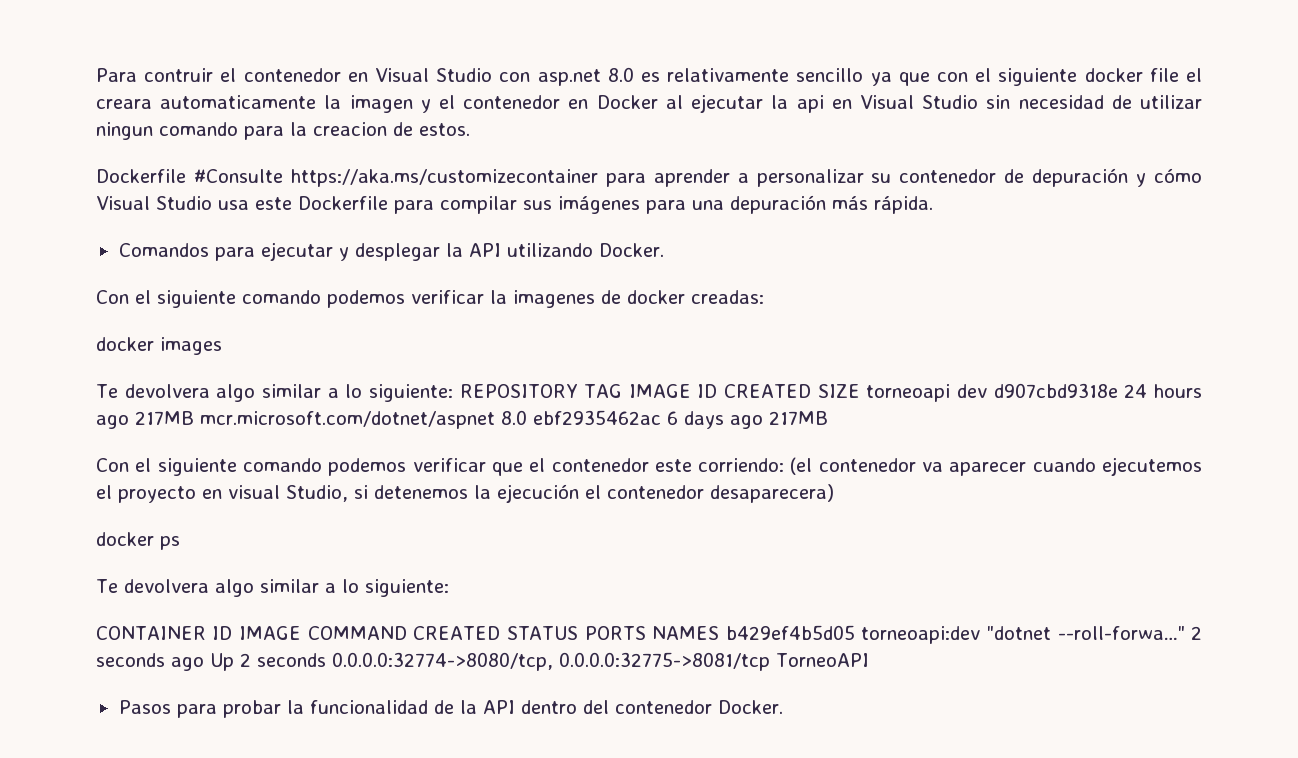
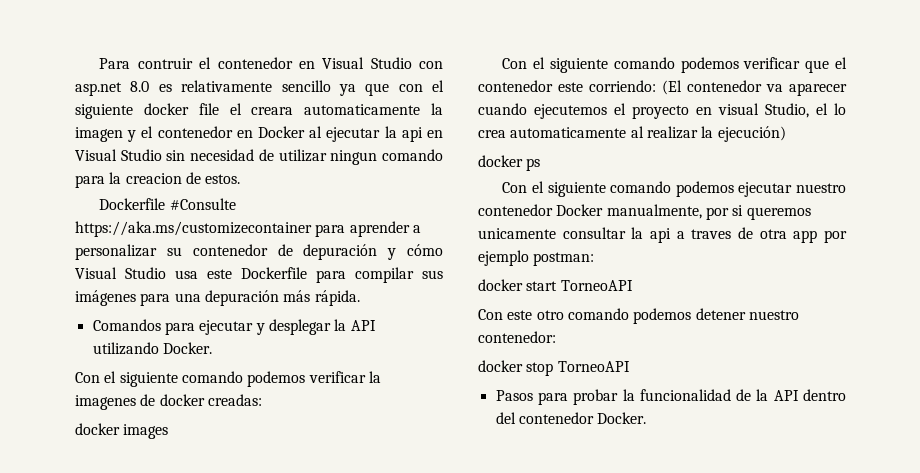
[96,383,1202,402] [96,410,828,429] // Te devolvera algo similar a lo siguiente: REPOSITORY TAG IMAGE ID CREATED SIZE torneoapi dev d907cbd9318e 24 hours ago 217MB mcr.microsoft.com/dotnet/aspnet 8.0 ebf2935462ac 6 days ago 217MB -> (169, 431) none
[790,457,813,475] (el -> [662,80,682,95] (El
[354,484,834,503] [96,532,180,550] [96,579,449,597] [96,625,1203,644] [96,652,770,671] si detenemos la ejecución el contenedor desaparecera) // docker ps // Te devolvera algo similar a lo siguiente: // CONTAINER ID IMAGE COMMAND CREATED STATUS PORTS NAMES b429ef4b5d05 torneoapi:dev "dotnet --roll-forwa…" 2 seconds ago Up 2 seconds 0.0.0.0:32774->8080/tcp, 0.0.0.0:32775->8081/tcp -> [816,103,846,115] [478,126,786,142] [478,155,541,171] [502,181,846,197] [478,204,811,220] [478,227,847,243] [478,250,595,266] [478,279,633,291] [478,308,799,324] [478,331,556,343] [478,360,554,376] el lo crea automaticamente al realizar la ejecución) // docker ps // Con el siguiente comando podemos ejecutar nuestro contenedor Docker manualmente, por si queremos unicamente consultar la api a traves de otra app por ejemplo postman: // docker start TorneoAPI // Con este otro comando podemos detener nuestro contenedor: // docker stop

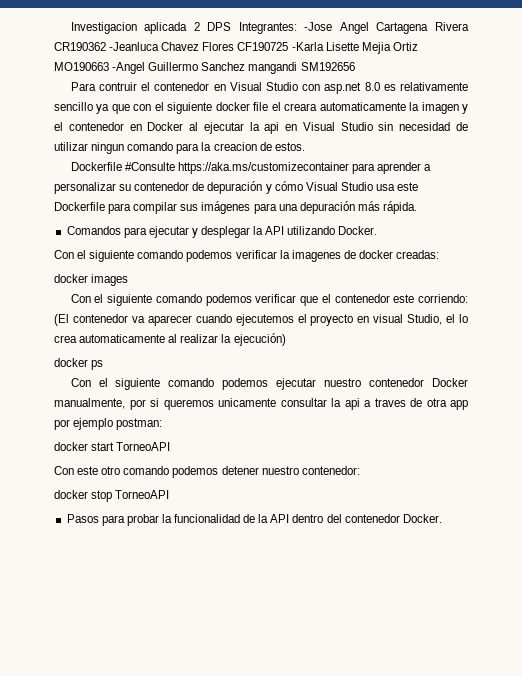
(99, 63) none -> [70,22,469,34] [54,42,418,54] [54,62,355,74] Investigacion aplicada 2 DPS Integrantes: -Jose Angel Cartagena Rivera CR190362 -Jeanluca Chavez Flores CF190725 -Karla Lisette Mejia Ortiz MO190663 -Angel Guillermo Sanchez mangandi SM192656 //

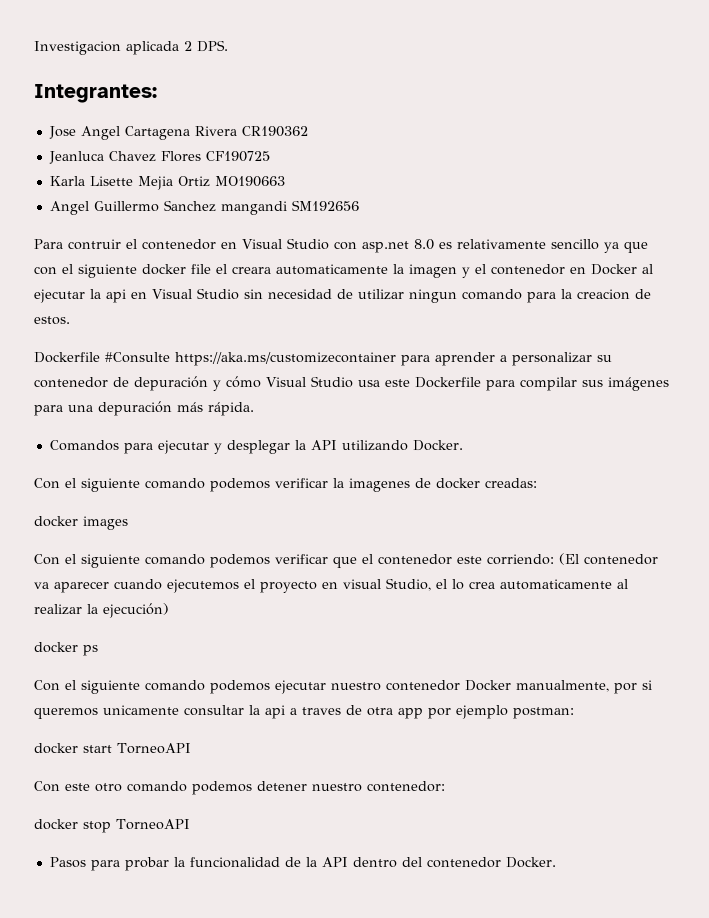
[207,22,232,31] DPS -> [197,40,228,52] DPS. //
[304,22,333,31] -Jose -> [48,126,76,139] // Jose
[109,42,160,51] -Jeanluca -> [48,151,104,164] // Jeanluca
[291,42,324,51] -Karla -> [49,176,85,186] // Karla
[112,62,146,74] -Angel -> [49,201,89,215] // Angel

